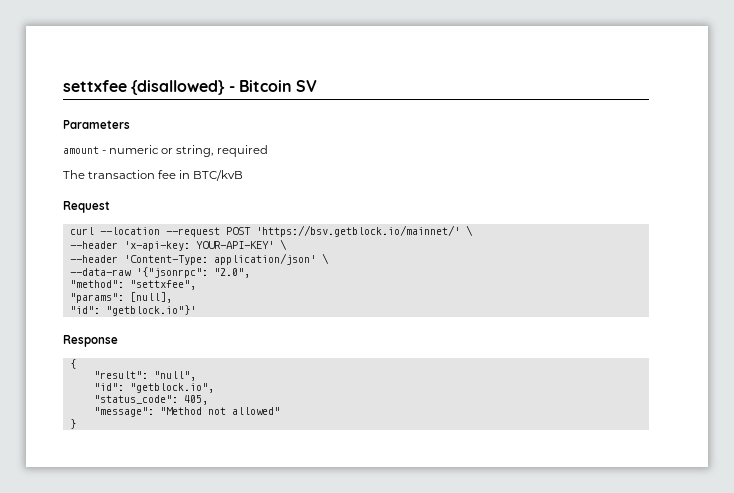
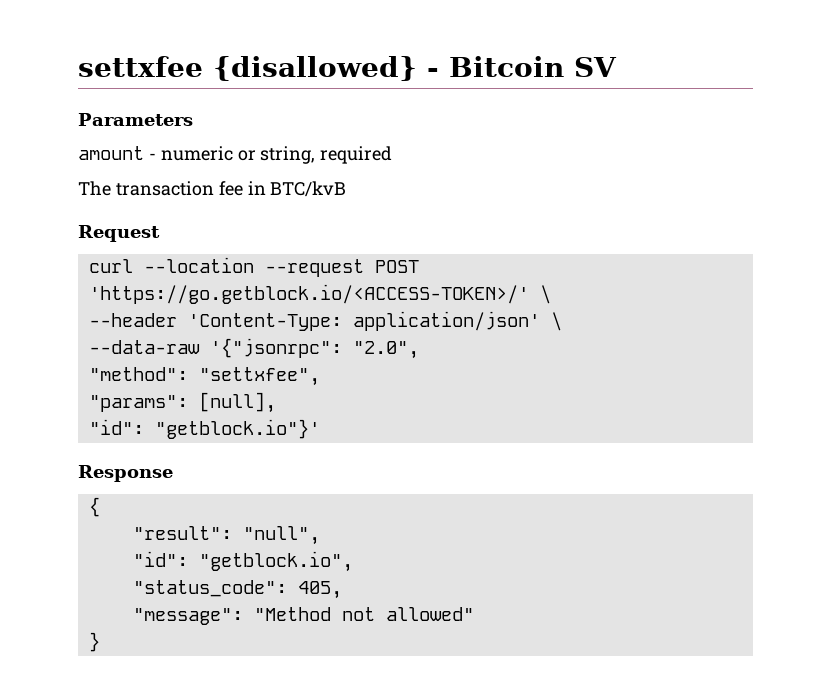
[255,225,473,237] [69,241,274,251] 'https://bsv.getblock.io/mainnet/' \ // --header 'x-api-key: YOUR-API-KEY' -> [88,284,529,304] 'https://go.getblock.io/<ACCESS-TOKEN>/'

